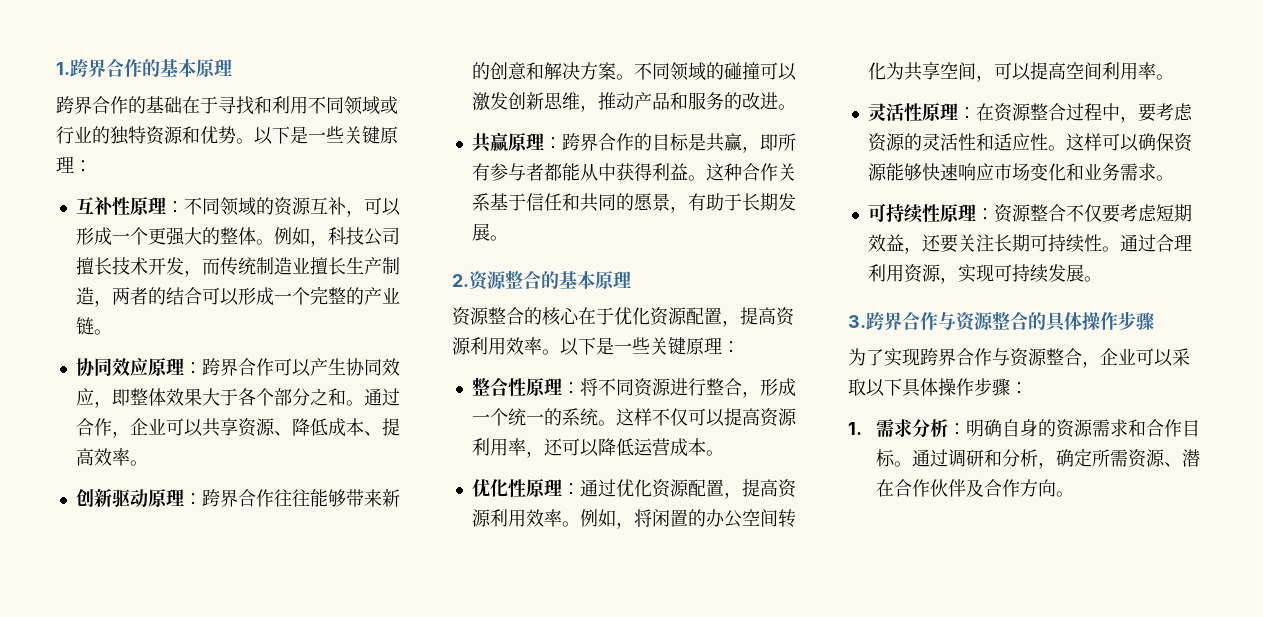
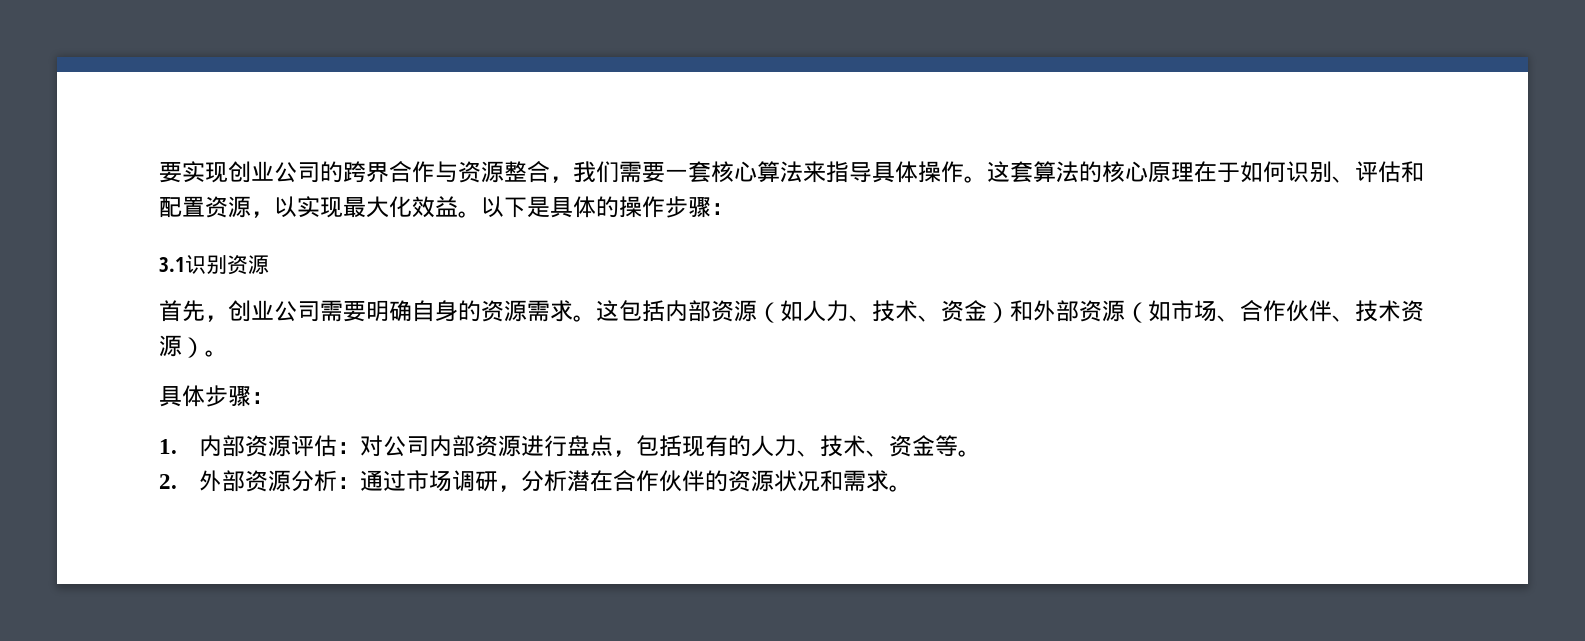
[56,59,232,77] [56,96,398,115] [56,126,398,145] [56,156,92,173] [75,197,401,217] [75,227,400,247] [75,257,400,277] [75,286,400,307] [75,317,112,335] [75,358,400,377] [75,388,400,408] [75,418,400,438] [75,448,148,466] [75,488,400,507] [471,62,797,81] [471,92,796,112] [471,132,796,153] [471,163,796,181] [471,193,796,213] [471,223,508,241] [452,270,631,290] [452,307,795,327] [452,337,740,356] [471,377,796,398] [471,408,797,427] [471,438,724,458] [471,479,797,499] [471,509,796,529] [867,62,1174,82] [867,103,1193,123] [867,133,1193,152] [867,163,1174,181] [867,203,1192,223] [867,234,1192,254] [867,264,1102,284] [848,311,1154,332] [848,348,920,367] 1.跨界合作的基本原理 // 跨界合作的基础在于寻找和利用不同领域或行业的独特资源和优势。以下是一些关键原理： // 互补性原理：不同领域的资源互补，可以形成一个更强大的整体。例如，科技公司擅长技术开发，而传统制造业擅长生产制造，两者的结合可以形成一个完整的产业链。 // 协同效应原理：跨界合作可以产生协同效应，即整体效果大于各个部分之和。通过合作，企业可以共享资源、降低成本、提高效率。 // 创新驱动原理：跨界合作往往能够带来新的创意和解决方案。不同领域的碰撞可以激发创新思维，推动产品和服务的改进。 // 共赢原理：跨界合作的目标是共赢，即所有参与者都能从中获得利益。这种合作关系基于信任和共同的愿景，有助于长期发展。 // 2.资源整合的基本原理 // 资源整合的核心在于优化资源配置，提高资源利用效率。以下是一些关键原理： // 整合性原理：将不同资源进行整合，形成一个统一的系统。这样不仅可以提高资源利用率，还可以降低运营成本。 // 优化性原理：通过优化资源配置，提高资源利用效率。例如，将闲置的办公空间转化为共享空间，可以提高空间利用率。 // 灵活性原理：在资源整合过程中，要考虑资源的灵活性和适应性。这样可以确保资源能够快速响应市场变化和业务需求。 // 可持续性原理：资源整合不仅要考虑短期效益，还要关注长期可持续性。通过合理利用资源，实现可持续发展。 // 3.跨界合作与资源整合的具体操作步骤 // 为了实现 -> [159,161,343,183] 要实现创业公司的
[1100,348,1190,367] [848,378,1028,397] [848,419,967,438] 企业可以采取以下具体操作步骤： // 1.需求分析： -> [573,161,1424,183] [159,196,734,218] [159,255,269,275] [159,300,366,322] 我们需要一套核心算法来指导具体操作。这套算法的核心原理在于如何识别、评估和配置资源，以实现最大化效益。以下是具体的操作步骤： // 3.1识别资源 // 首先，创业公司需要
[1128,419,1201,437] [876,448,1201,469] [876,479,1057,497] 和合作目标。通过调研和分析，确定所需资源、潜在合作伙伴及合作方向 -> [573,300,1424,323] [159,335,228,358] [159,385,274,407] [159,435,982,457] [159,470,890,492] 。这包括内部资源（如人力、技术、资金）和外部资源（如市场、合作伙伴、技术资源）。 // 具体步骤： // 1.内部资源评估：对公司内部资源进行盘点，包括现有的人力、技术、资金等。 // 2.外部资源分析：通过市场调研，分析潜在合作伙伴的资源状况和需求

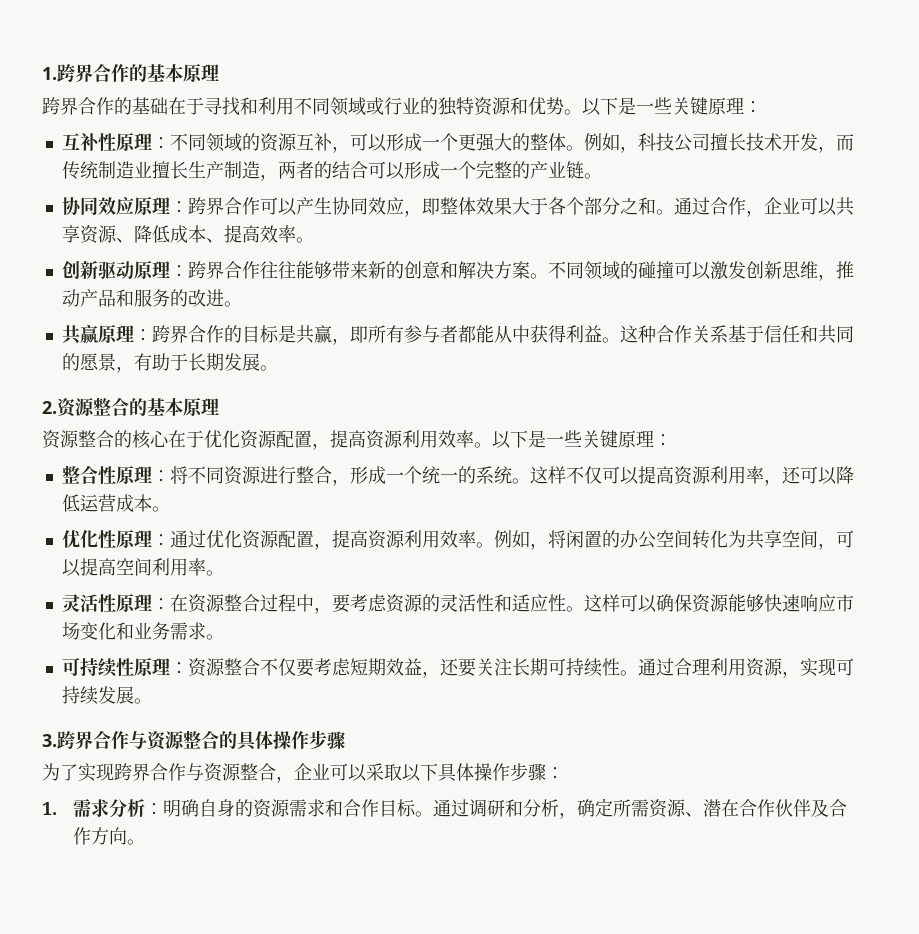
[159,161,343,183] 要实现创业公司的 -> [42,64,219,82] [42,97,762,116] [61,133,854,153] [61,160,602,181] [61,197,854,217] [61,225,314,244] [61,260,854,281] [61,289,242,307] [61,324,854,345] [61,353,278,373] [42,397,219,417] [42,430,672,450] [61,465,854,486] [61,494,170,512] [61,530,854,550] [61,558,224,577] [61,594,854,614] [61,622,224,640] [61,657,854,678] [61,686,152,705] [42,730,345,751] [42,763,114,782] 1.跨界合作的基本原理 // 跨界合作的基础在于寻找和利用不同领域或行业的独特资源和优势。以下是一些关键原理： // 互补性原理：不同领域的资源互补，可以形成一个更强大的整体。例如，科技公司擅长技术开发，而传统制造业擅长生产制造，两者的结合可以形成一个完整的产业链。 // 协同效应原理：跨界合作可以产生协同效应，即整体效果大于各个部分之和。通过合作，企业可以共享资源、降低成本、提高效率。 // 创新驱动原理：跨界合作往往能够带来新的创意和解决方案。不同领域的碰撞可以激发创新思维，推动产品和服务的改进。 // 共赢原理：跨界合作的目标是共赢，即所有参与者都能从中获得利益。这种合作关系基于信任和共同的愿景，有助于长期发展。 // 2.资源整合的基本原理 // 资源整合的核心在于优化资源配置，提高资源利用效率。以下是一些关键原理： // 整合性原理：将不同资源进行整合，形成一个统一的系统。这样不仅可以提高资源利用率，还可以降低运营成本。 // 优化性原理：通过优化资源配置，提高资源利用效率。例如，将闲置的办公空间转化为共享空间，可以提高空间利用率。 // 灵活性原理：在资源整合过程中，要考虑资源的灵活性和适应性。这样可以确保资源能够快速响应市场变化和业务需求。 // 可持续性原理：资源整合不仅要考虑短期效益，还要关注长期可持续性。通过合理利用资源，实现可持续发展。 // 3.跨界合作与资源整合的具体操作步骤 // 为了实现
[573,161,1424,183] [159,196,734,218] [159,255,269,275] [159,300,366,322] 我们需要一套核心算法来指导具体操作。这套算法的核心原理在于如何识别、评估和配置资源，以实现最大化效益。以下是具体的操作步骤： // 3.1识别资源 // 首先，创业公司需要 -> [294,763,564,782] [42,799,163,818] 企业可以采取以下具体操作步骤： // 1.需求分析：
[573,300,1424,323] [159,335,228,358] [159,385,274,407] [159,435,982,457] [159,470,890,492] 。这包括内部资源（如人力、技术、资金）和外部资源（如市场、合作伙伴、技术资源）。 // 具体步骤： // 1.内部资源评估：对公司内部资源进行盘点，包括现有的人力、技术、资金等。 // 2.外部资源分析：通过市场调研，分析潜在合作伙伴的资源状况和需求 -> [324,798,847,819] [72,827,127,845] 和合作目标。通过调研和分析，确定所需资源、潜在合作伙伴及合作方向

